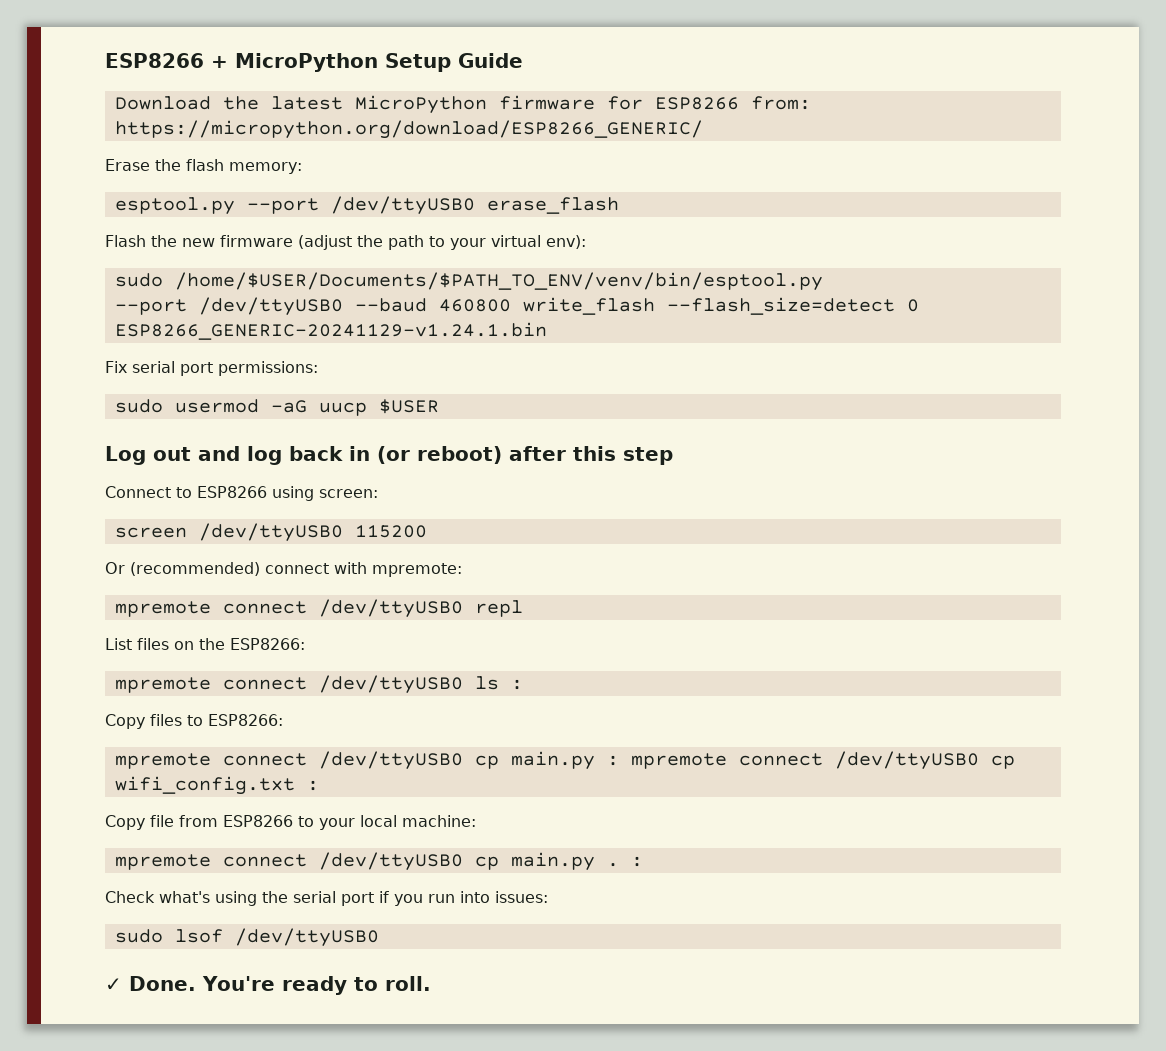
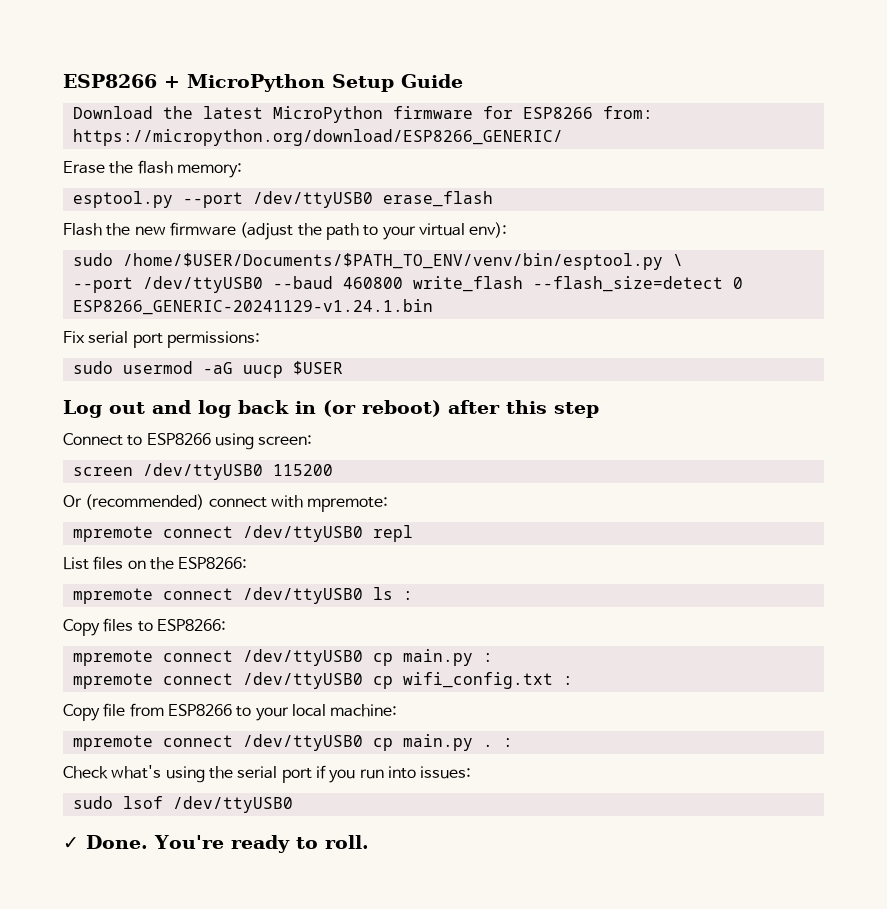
(823, 281) none -> [672,254,683,266] \
(619, 760) none -> (493, 657) //

